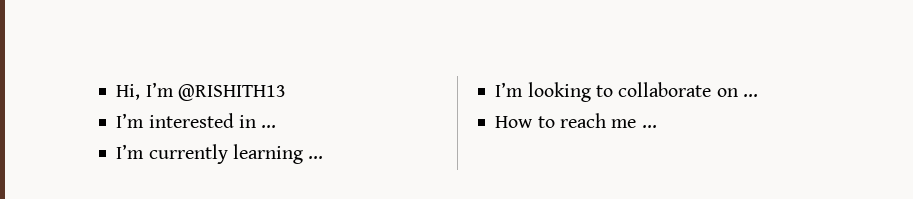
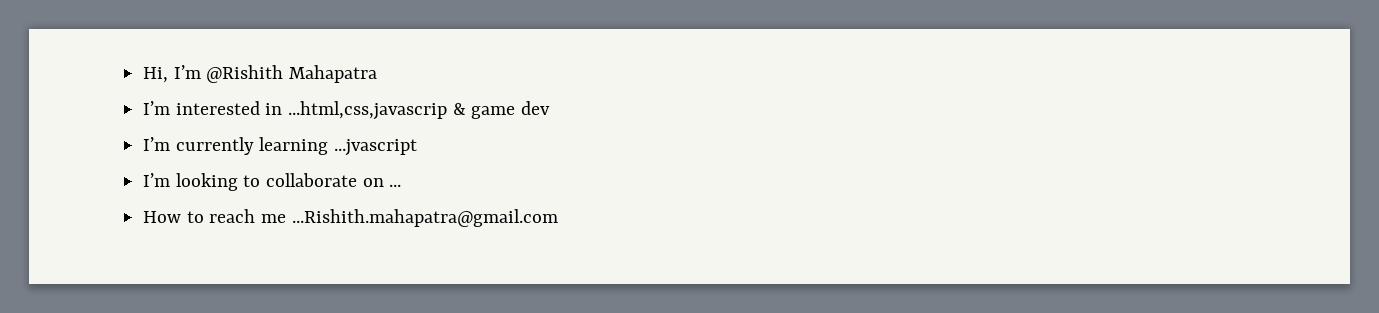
[177,84,286,101] @RISHITH13 -> [206,65,378,83] @Rishith Mahapatra
[261,125,277,128] ... -> [288,101,551,120] ...html,css,javascrip & game dev
[308,156,324,159] ... -> [334,139,418,156] ...jvascript
[641,125,657,128] ... -> [291,209,558,227] ...Rishith.mahapatra@gmail.com

